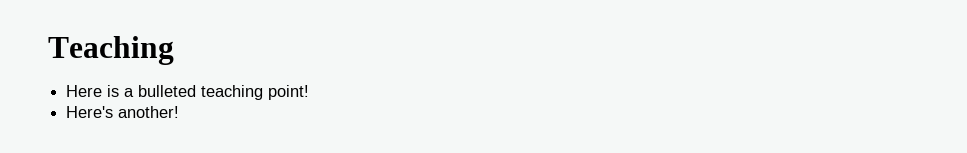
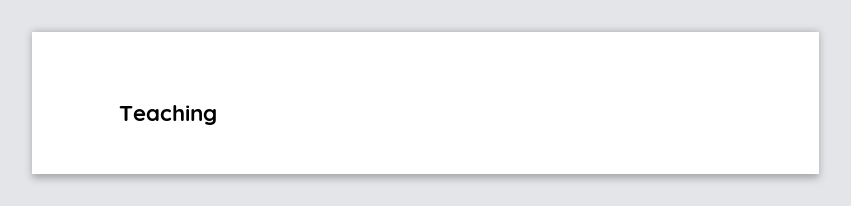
[66,85,310,100] [66,106,180,118] // Here is a bulleted teaching point! // Here's another! -> (217, 115) none

